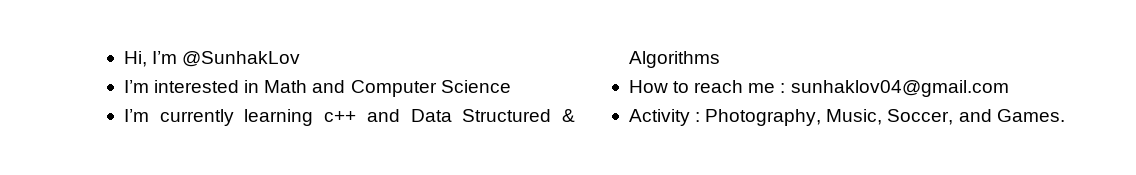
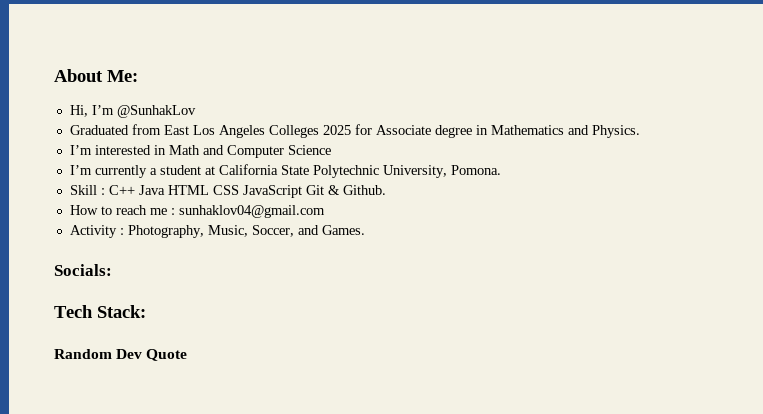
(123, 59) none -> [54,69,138,82] About Me: //
(301, 59) none -> [69,124,640,138] // Graduated from East Los Angeles Colleges 2025 for Associate degree in Mathematics and Physics.
[244,109,576,126] [628,51,720,68] learning c++ and Data Structured & Algorithms -> [149,164,501,178] [69,185,386,198] a student at California State Polytechnic University, Pomona. // Skill : C++ Java HTML CSS JavaScript Git & Github.
(1065, 115) none -> [54,264,112,276] [54,305,146,318] [54,349,188,361] // Socials: // Tech Stack: // Random Dev Quote

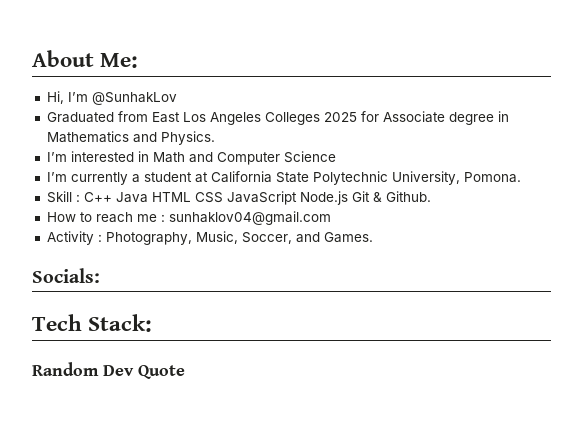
(302, 191) none -> [299,191,348,205] Node.js

